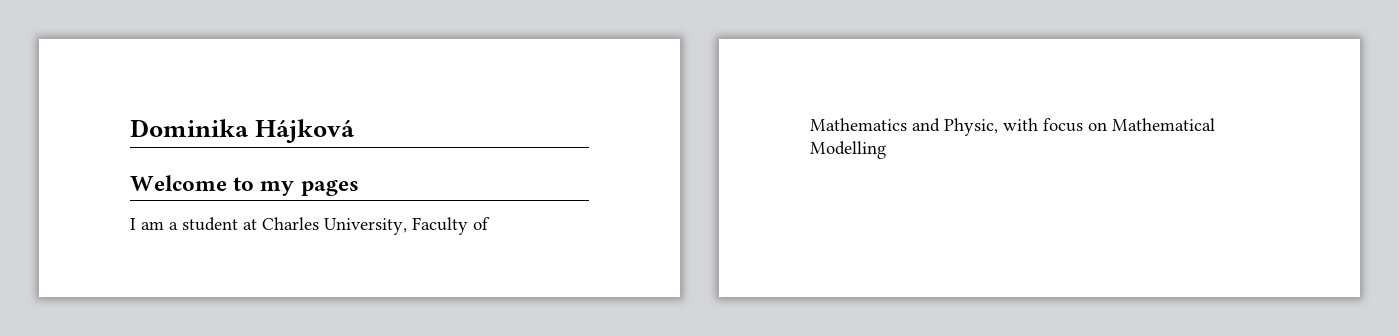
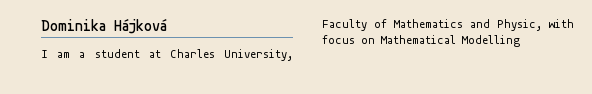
[130,175,359,196] // Welcome to my pages -> (167, 26) none

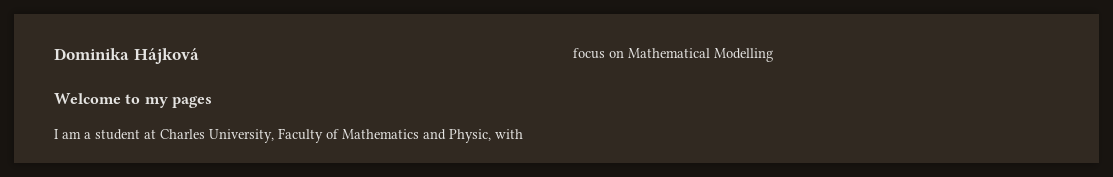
(167, 26) none -> [54,93,212,108] // Welcome to my pages

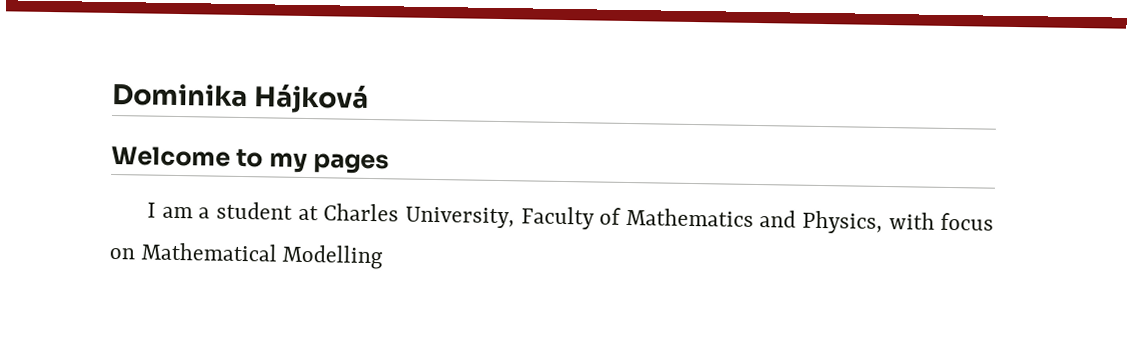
[449,129,491,143] Physic, -> [801,210,883,234] Physics,

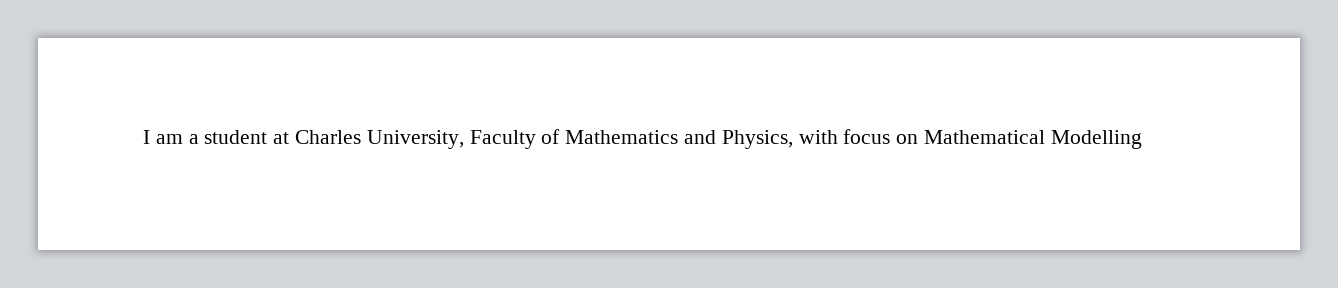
[112,82,370,114] [111,145,390,175] Dominika Hájková // Welcome to my pages // -> (143, 137) none

